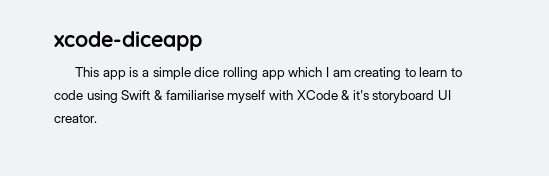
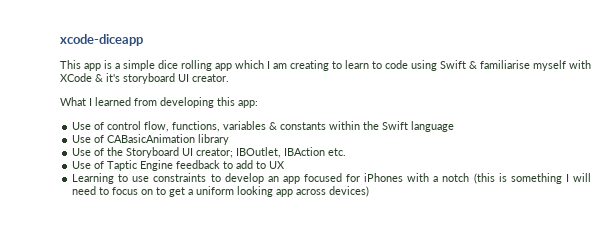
(97, 118) none -> [60,97,258,108] [72,121,455,132] [72,134,230,145] [72,147,347,158] [72,160,286,171] [72,173,591,184] [72,186,370,197] // What I learned from developing this app: // Use of control flow, functions, variables & constants within the Swift language // Use of CABasicAnimation library // Use of the Storyboard UI creator; IBOutlet, IBAction etc. // Use of Taptic Engine feedback to add to UX // Learning to use constraints to develop an app focused for iPhones with a notch (this is something I will need to focus on to get a uniform looking app across devices)

